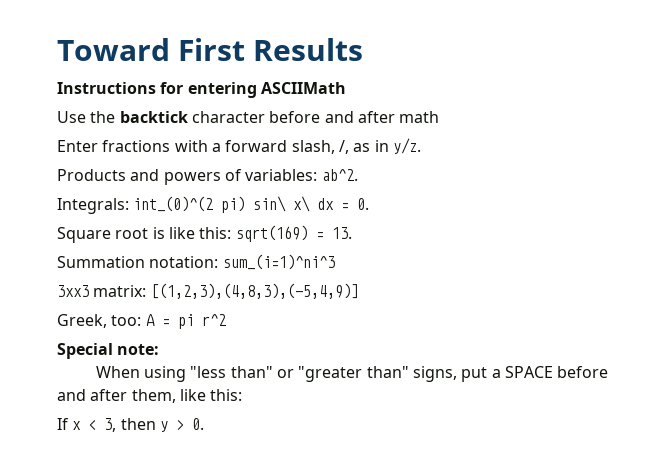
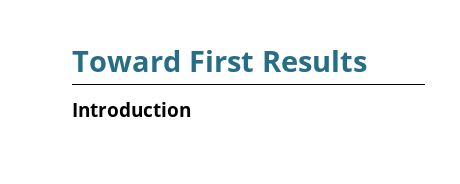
[57,82,346,98] [57,111,440,123] [57,138,421,154] [57,169,358,185] [57,196,370,214] [57,225,352,243] [57,254,335,270] [57,283,359,299] [57,314,226,329] [57,343,160,359] [95,366,609,382] [57,389,243,403] [57,418,204,432] Instructions for entering ASCIIMath // Use the backtick character before and after math // Enter fractions with a forward slash, /, as in y/z. // Products and powers of variables: ab^2. // Integrals: int_(0)^(2 pi) sin\ x\ dx = 0. // Square root is like this: sqrt(169) = 13. // Summation notation: sum_(i=1)^ni^3 // 3xx3 matrix: [(1,2,3),(4,8,3),(-5,4,9)] // Greek, too: A = pi r^2 // Special note: // When using "less than" or "greater than" signs, put a SPACE before and after them, like this: // If x < 3, then y > 0. -> [72,102,191,117] Introduction

